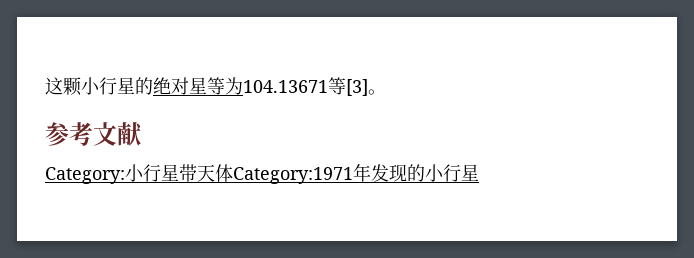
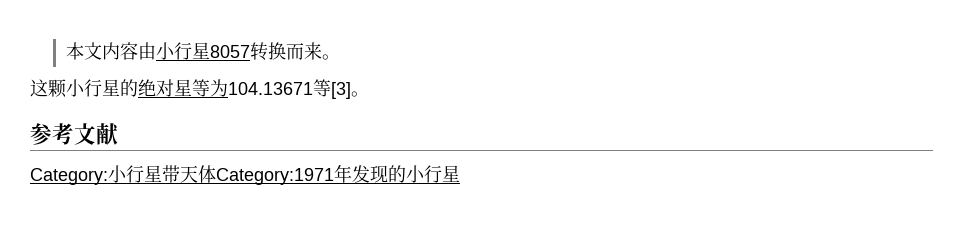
(45, 86) none -> [65,42,340,61] 本文内容由小行星8057转换而来。 //

